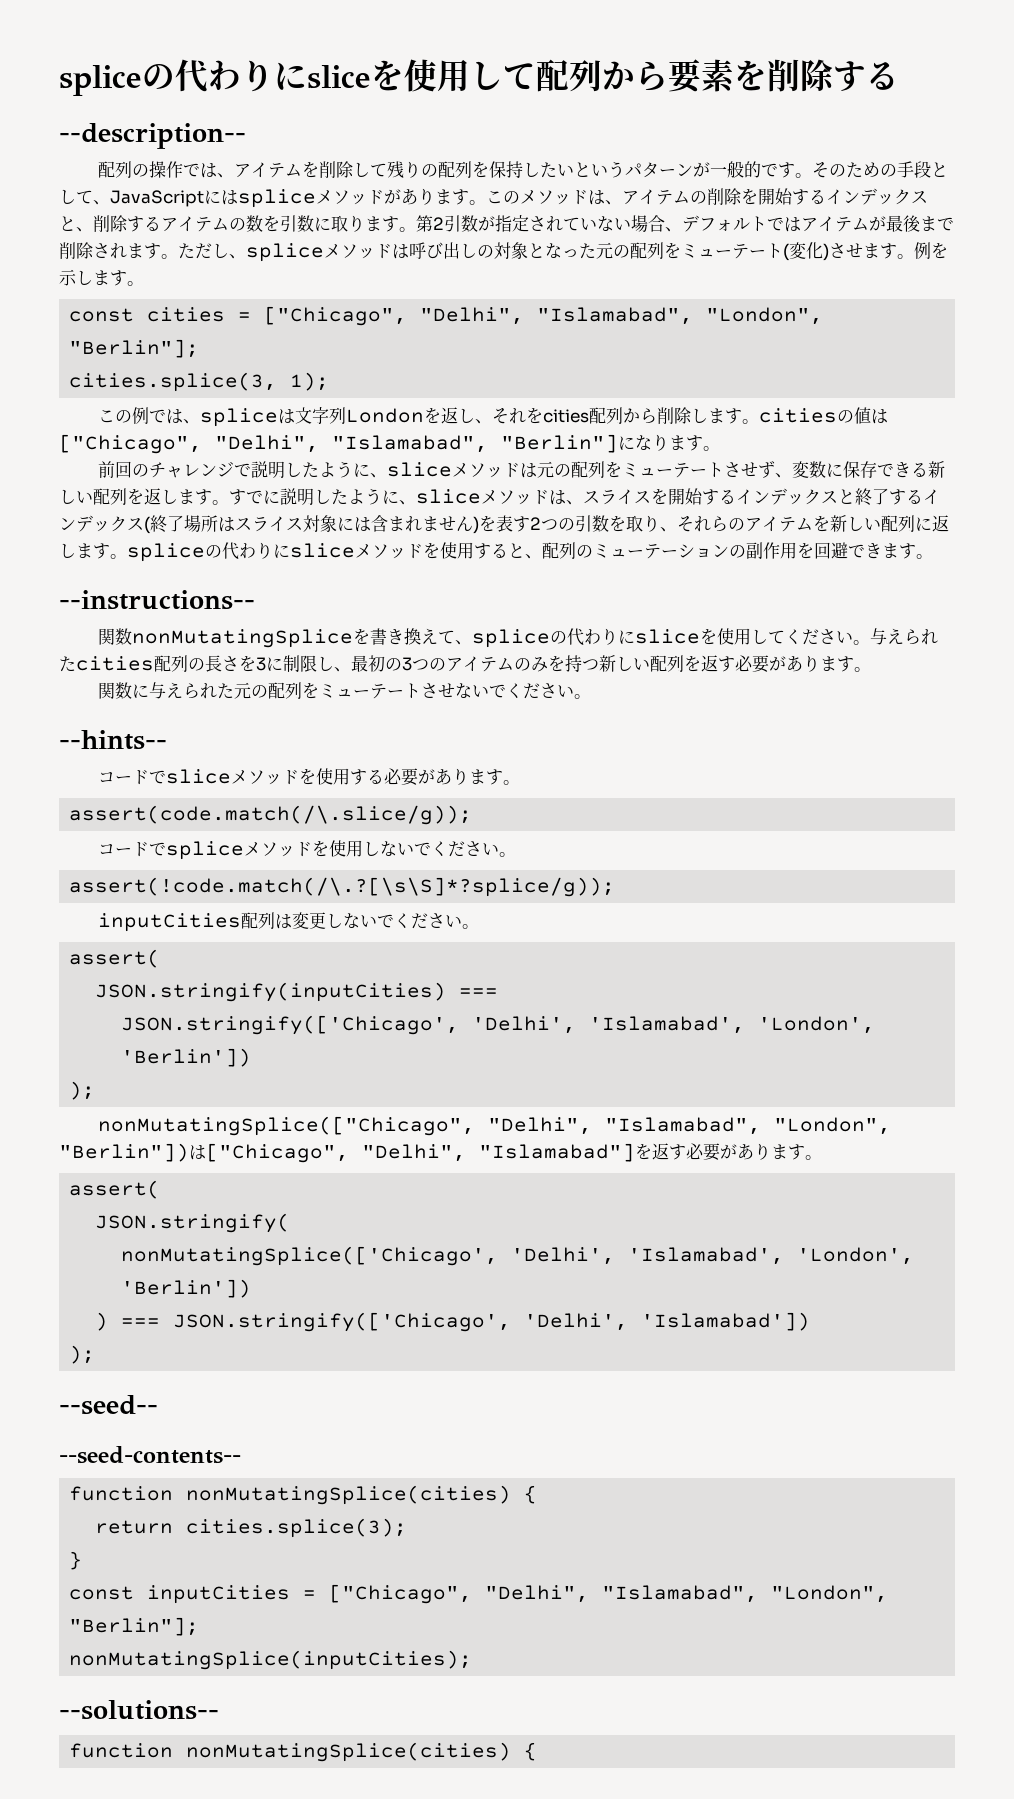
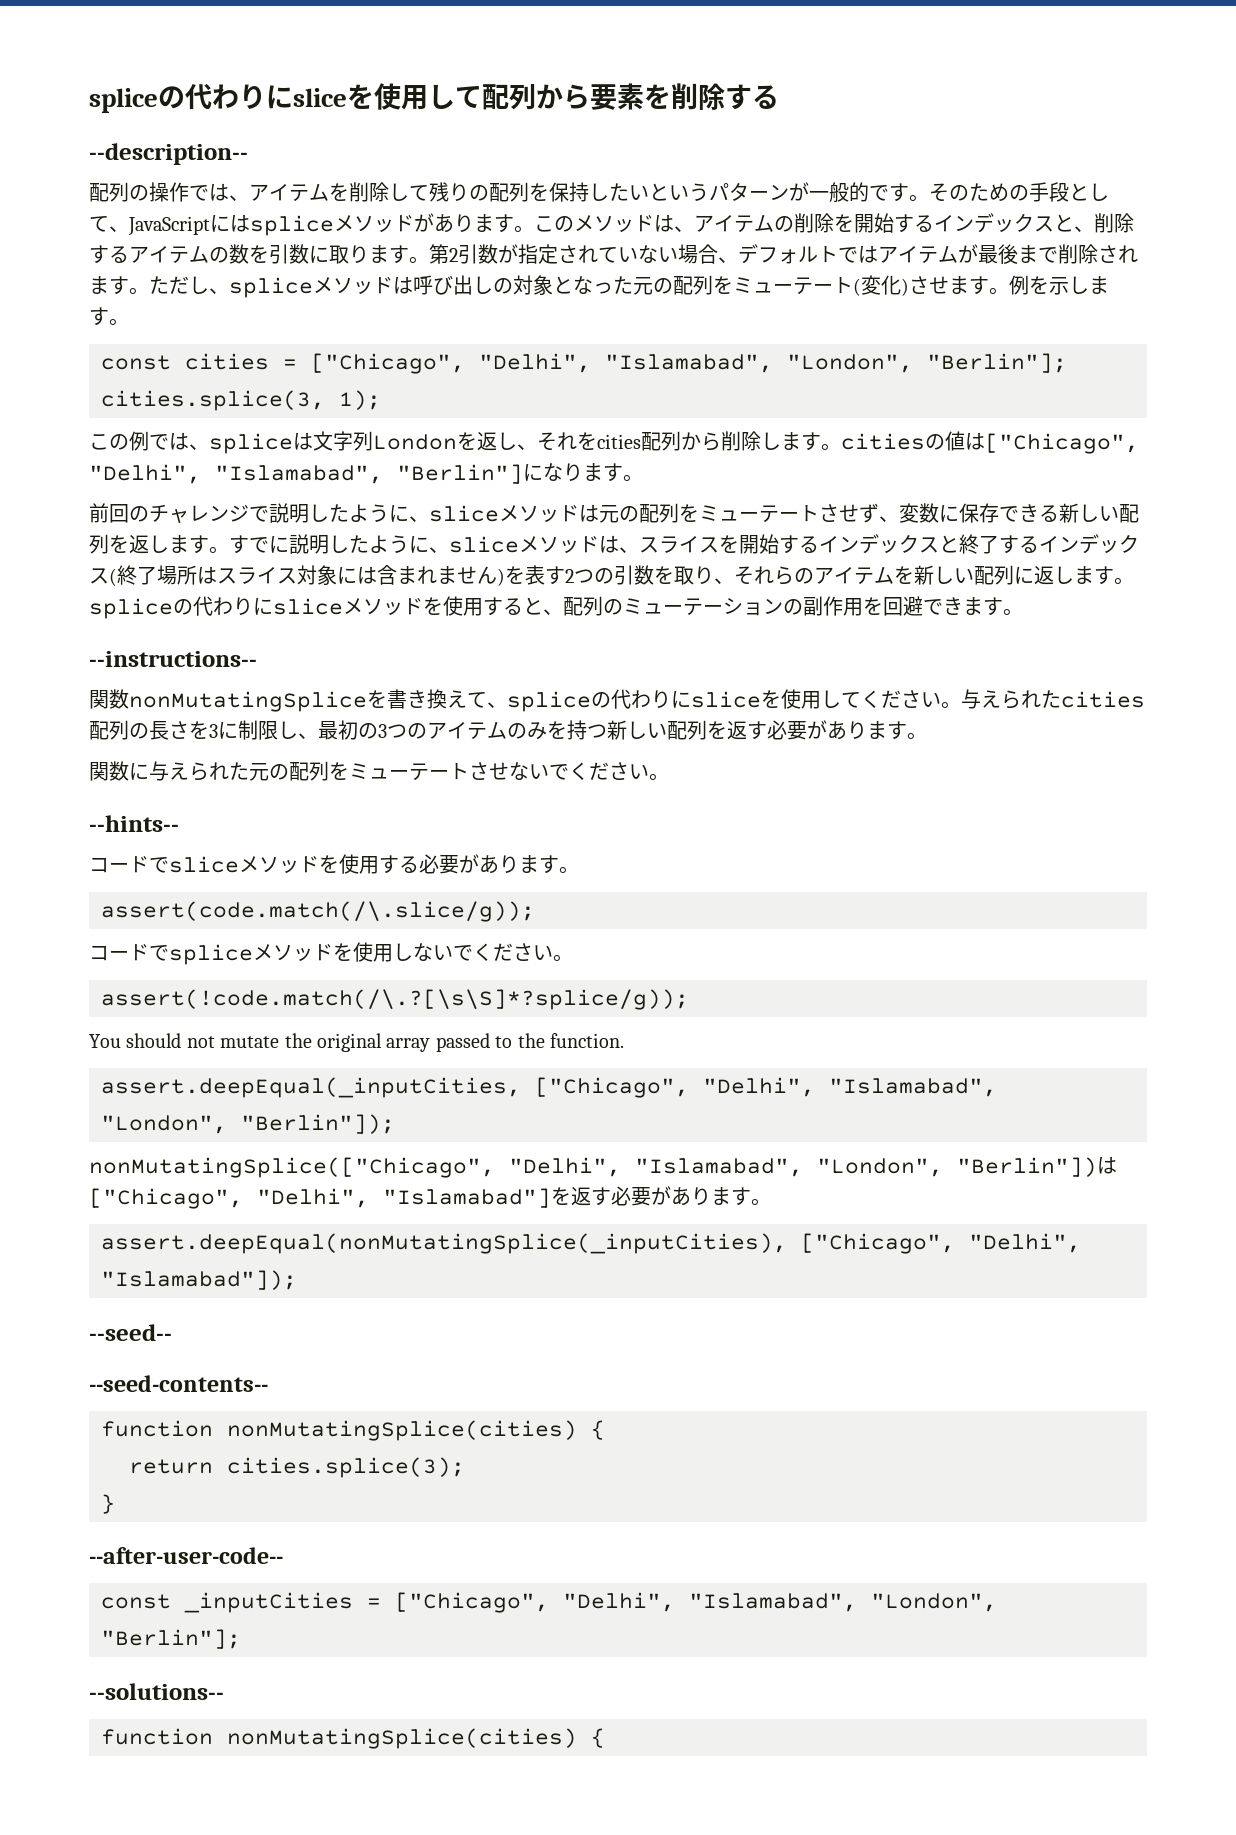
[98,912,480,932] [69,949,161,968] [95,982,499,1002] [121,1015,876,1035] [121,1048,252,1067] [69,1081,96,1100] inputCities配列は変更しないでください。 // assert( // JSON.stringify(inputCities) === // JSON.stringify(['Chicago', 'Delhi', 'Islamabad', 'London', 'Berlin']) // ); -> [89,1033,624,1052] [101,1077,997,1098] [101,1114,395,1134] You should not mutate the original array passed to the function. // assert.deepEqual(_inputCities, ["Chicago", "Delhi", "Islamabad", "London", "Berlin"]);
[69,1180,161,1199] [95,1213,291,1233] [121,1246,915,1266] [121,1279,252,1298] [95,1312,811,1332] [69,1345,96,1364] assert( // JSON.stringify( // nonMutatingSplice(['Chicago', 'Delhi', 'Islamabad', 'London', 'Berlin']) // ) === JSON.stringify(['Chicago', 'Delhi', 'Islamabad']) // ); -> [101,1233,1081,1254] [101,1270,297,1290] assert.deepEqual(nonMutatingSplice(_inputCities), ["Chicago", "Delhi", "Islamabad"]);
[69,1584,889,1604] [69,1617,200,1636] [69,1650,473,1670] // const inputCities = ["Chicago", "Delhi", "Islamabad", "London", "Berlin"]; // nonMutatingSplice(inputCities); -> [89,1547,283,1564] [101,1592,997,1613] [101,1629,241,1649] // --after-user-code-- // const _inputCities = ["Chicago", "Delhi", "Islamabad", "London", "Berlin"];

